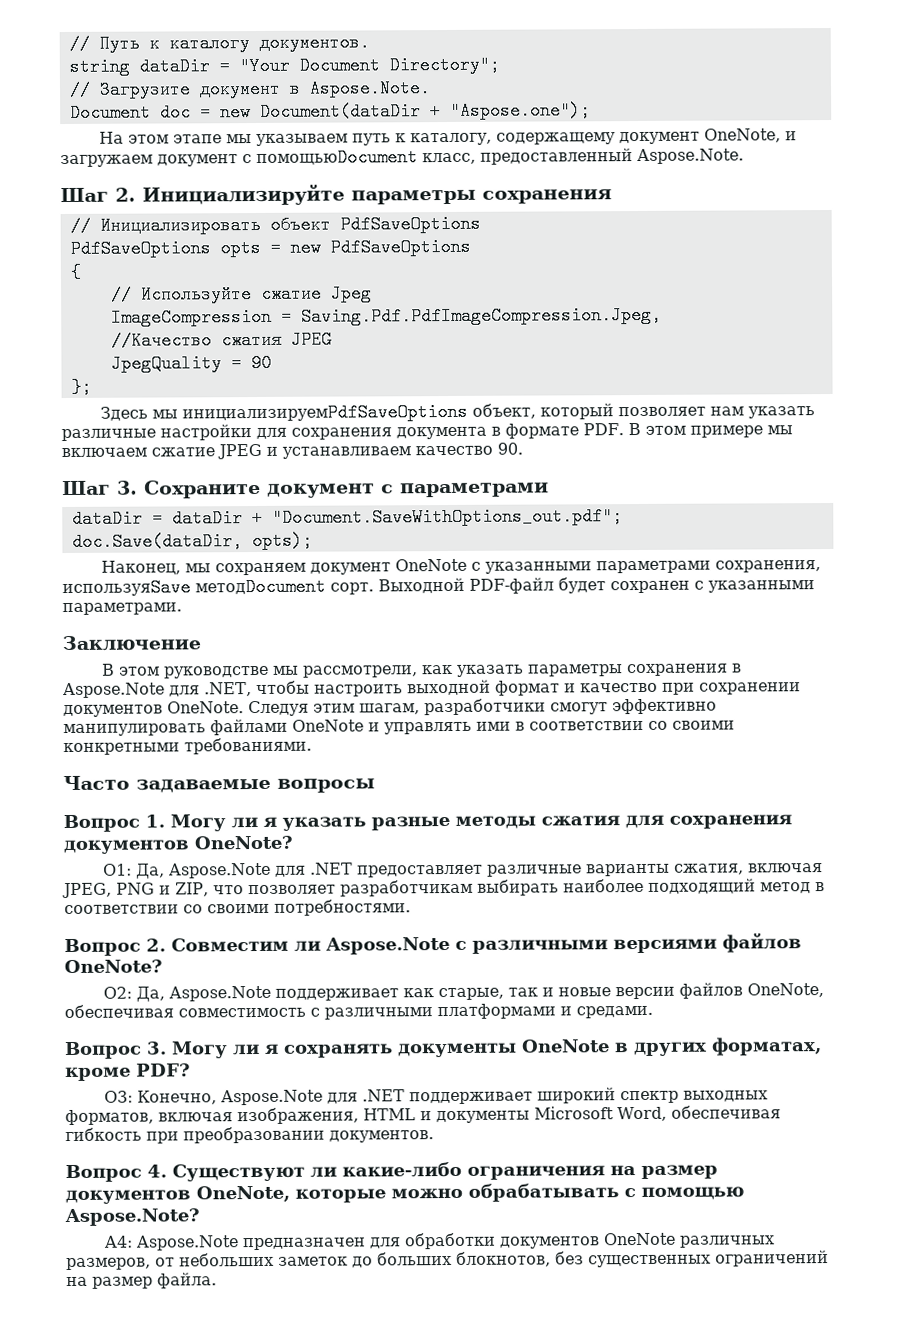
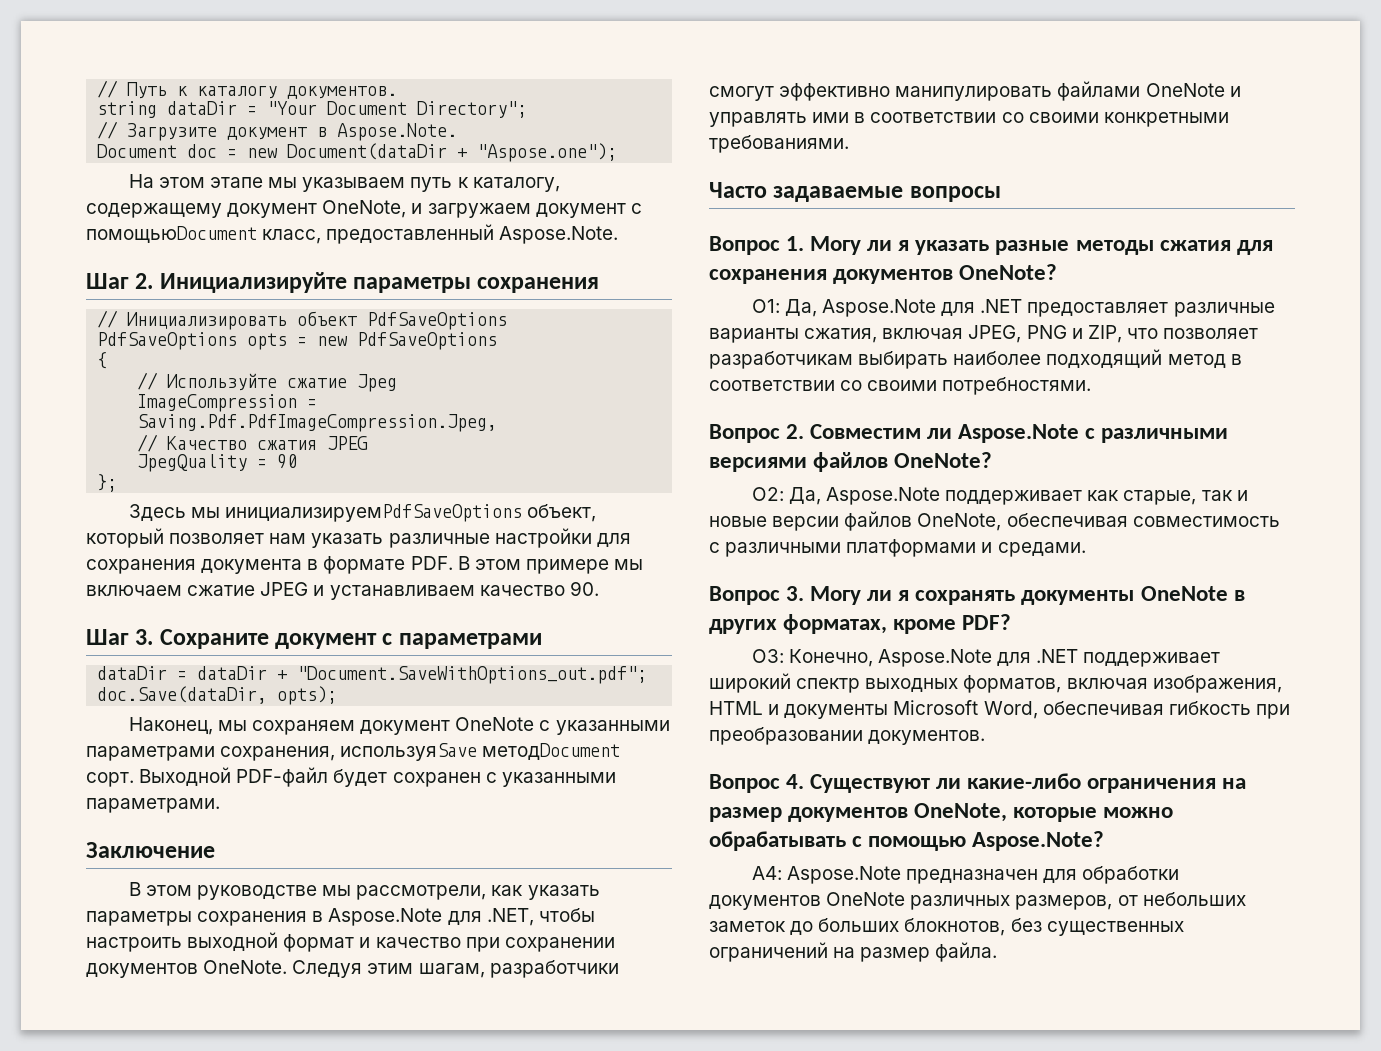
[110,331,212,350] //Качество -> [137,434,248,452] // Качество

